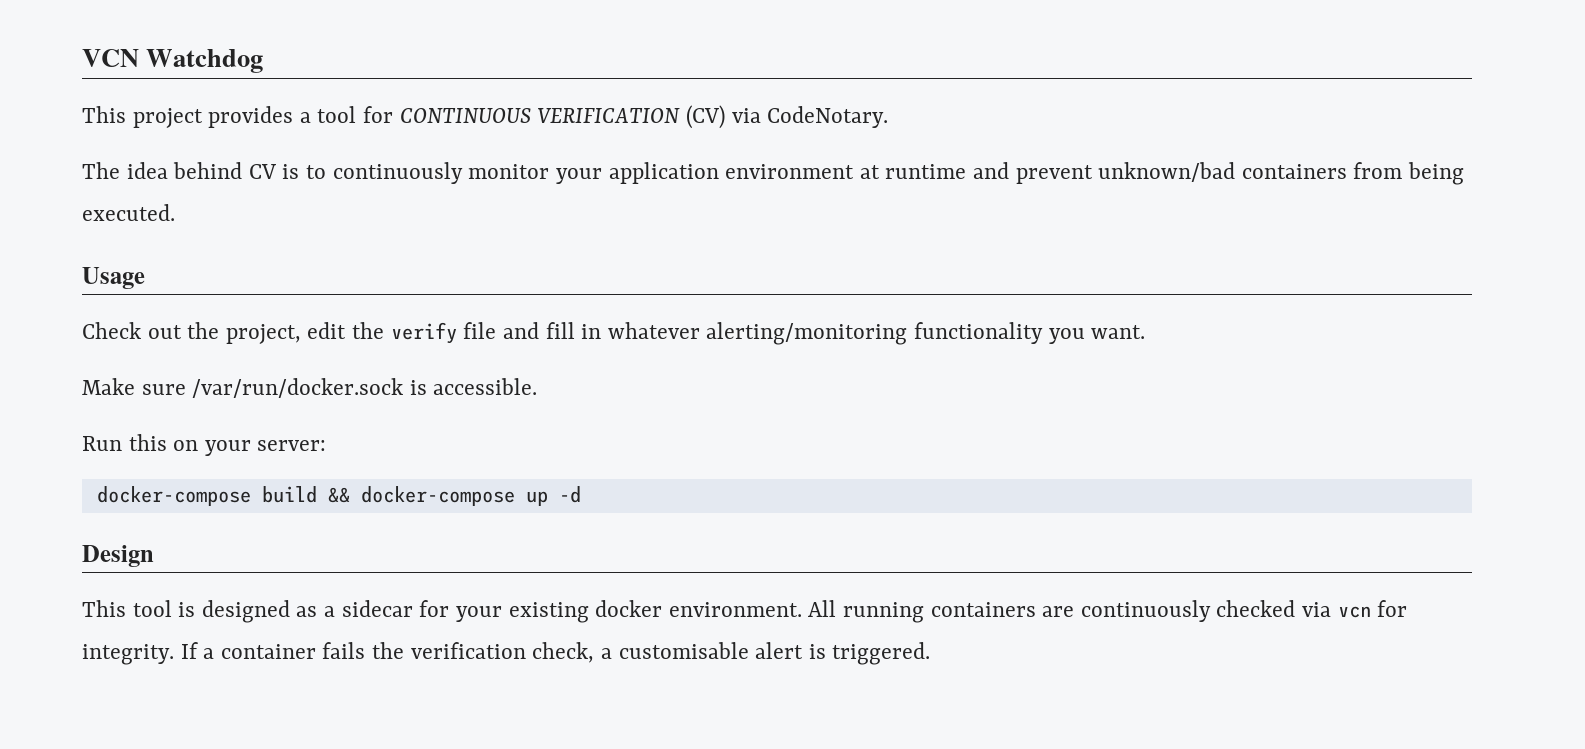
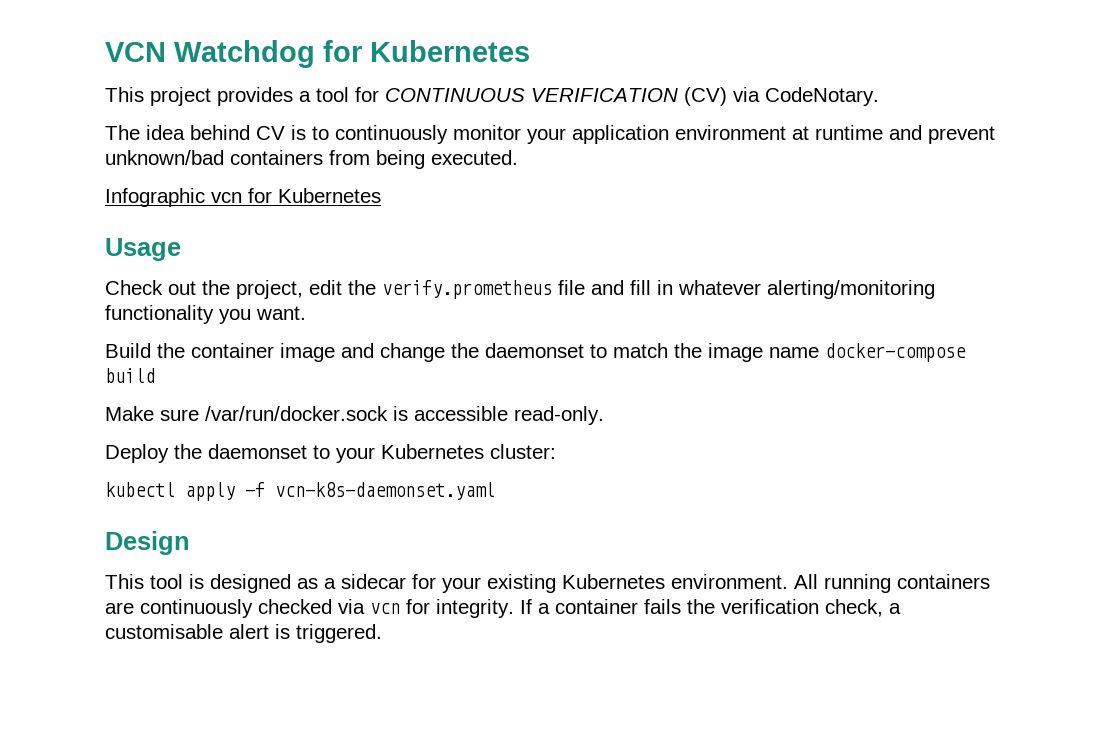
(264, 61) none -> [323,40,530,62] for Kubernetes
(175, 212) none -> [105,188,381,207] // Infographic vcn for Kubernetes
[390,322,457,344] verify -> [382,280,552,299] verify.prometheus
[82,378,538,398] [82,434,327,456] [96,486,581,506] Make sure /var/run/docker.sock is accessible. // Run this on your server: // docker-compose build && docker-compose up -d -> [105,343,966,362] [105,368,155,383] [105,406,604,425] [105,444,556,463] [105,482,495,501] Build the container image and change the daemonset to match the image name docker-compose build // Make sure /var/run/docker.sock is accessible read-only. // Deploy the daemonset to your Kubernetes cluster: // kubectl apply -f vcn-k8s-daemonset.yaml
[595,600,663,617] docker -> [562,574,665,589] Kubernetes

